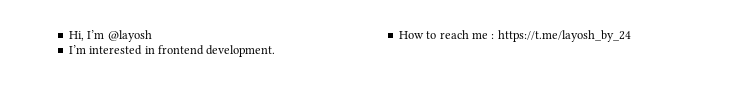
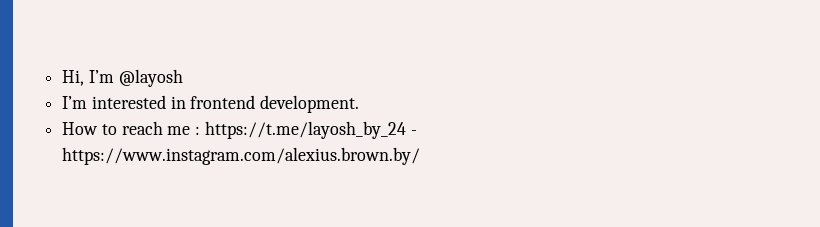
(631, 36) none -> [410,130,417,135] [62,147,421,165] - https://www.instagram.com/alexius.brown.by/

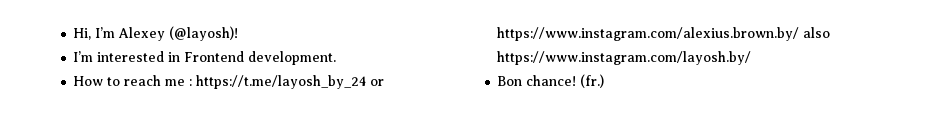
[118,69,183,87] @layosh -> [118,26,239,41] Alexey (@layosh)!
[190,95,256,109] frontend -> [184,51,245,62] Frontend
[410,130,417,135] [62,147,421,165] - https://www.instagram.com/alexius.brown.by/ -> [370,79,385,86] [497,27,831,41] [497,51,752,65] [497,74,605,88] or https://www.instagram.com/alexius.brown.by/ also https://www.instagram.com/layosh.by/ // Bon chance! (fr.)

